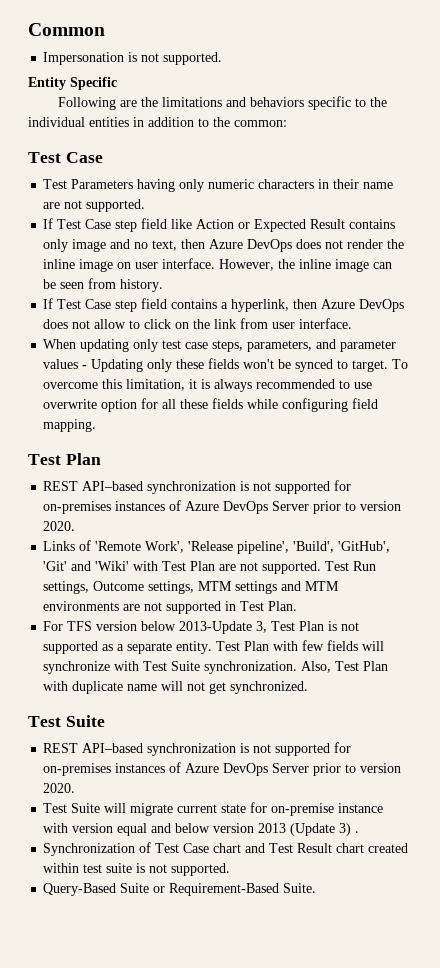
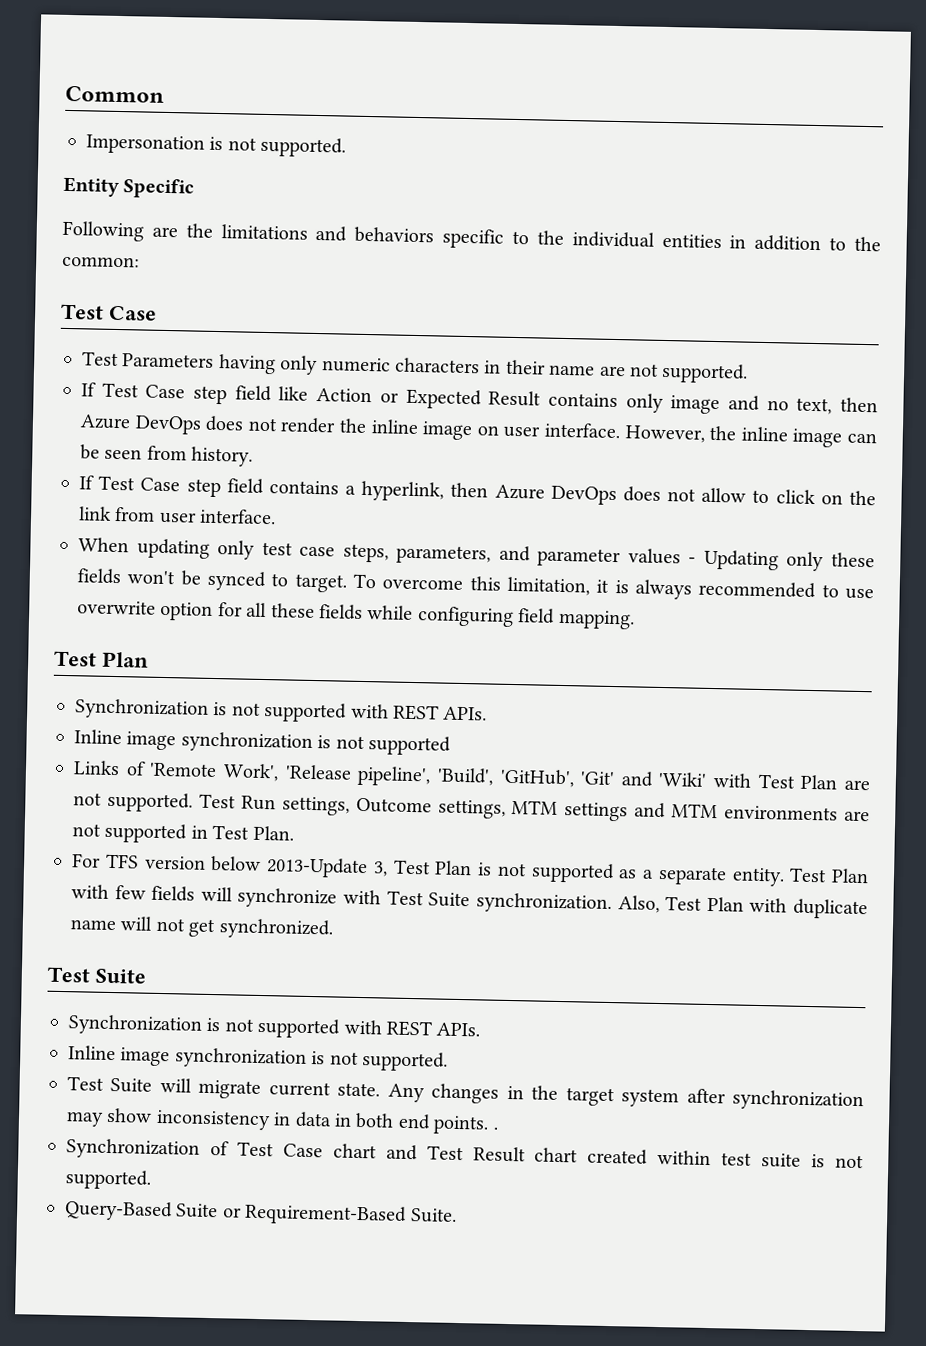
[43,480,352,494] [43,500,402,514] [43,521,76,531] REST API–based synchronization is not supported for on-premises instances of Azure DevOps Server prior to version 2020. -> [75,698,488,723] [74,729,451,756] Synchronization is not supported with REST APIs. // Inline image synchronization is not supported
[43,742,352,756] [43,762,402,776] [43,783,76,793] REST API–based synchronization is not supported for on-premises instances of Azure DevOps Server prior to version 2020. -> [68,1014,481,1039] [68,1045,448,1072] Synchronization is not supported with REST APIs. // Inline image synchronization is not supported.
[221,802,384,816] [43,823,352,836] state for on-premise instance with version equal and below version 2013 (Update 3) -> [337,1082,864,1112] [66,1107,490,1135] state. Any changes in the target system after synchronization may show inconsistency in data in both end points.

